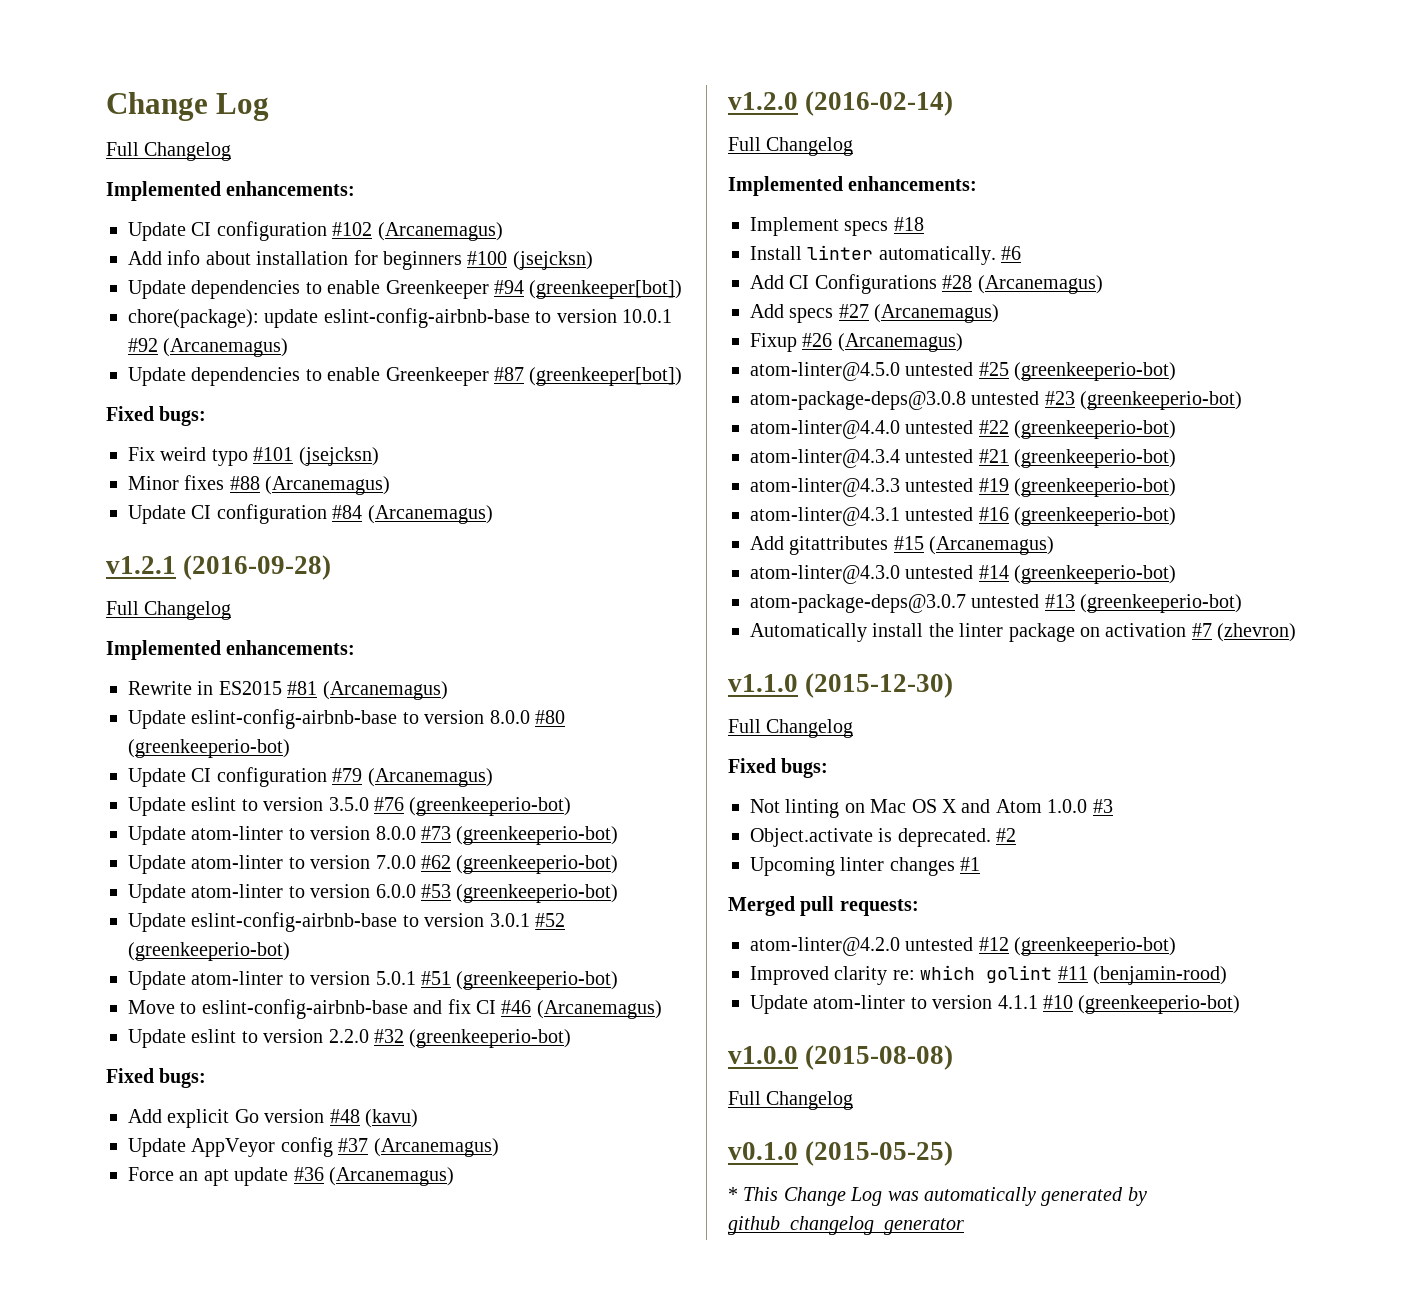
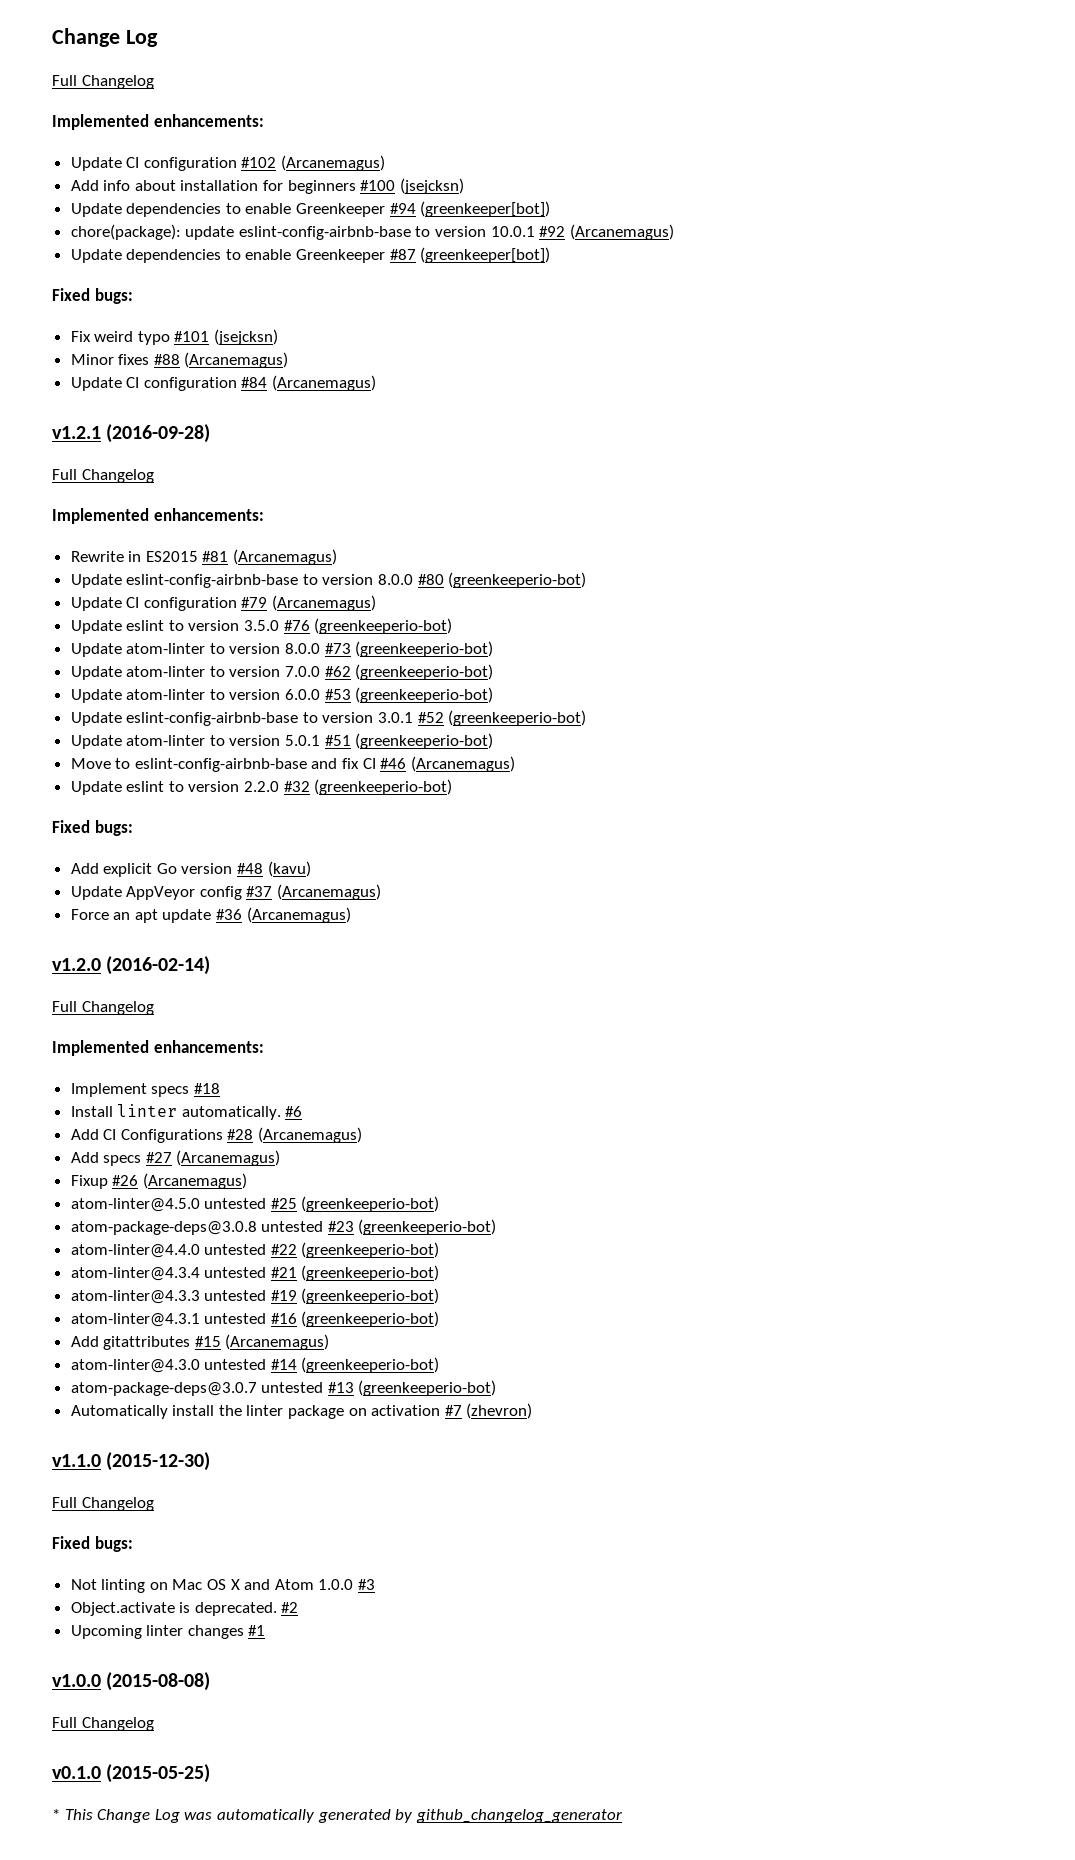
[728,896,919,916] [750,937,1177,956] [750,965,1227,985] [750,995,1241,1014] // Merged pull requests: // atom-linter@4.2.0 untested #12 (greenkeeperio-bot) // Improved clarity re: which golint #11 (benjamin-rood) // Update atom-linter to version 4.1.1 #10 (greenkeeperio-bot) -> (266, 1630) none

